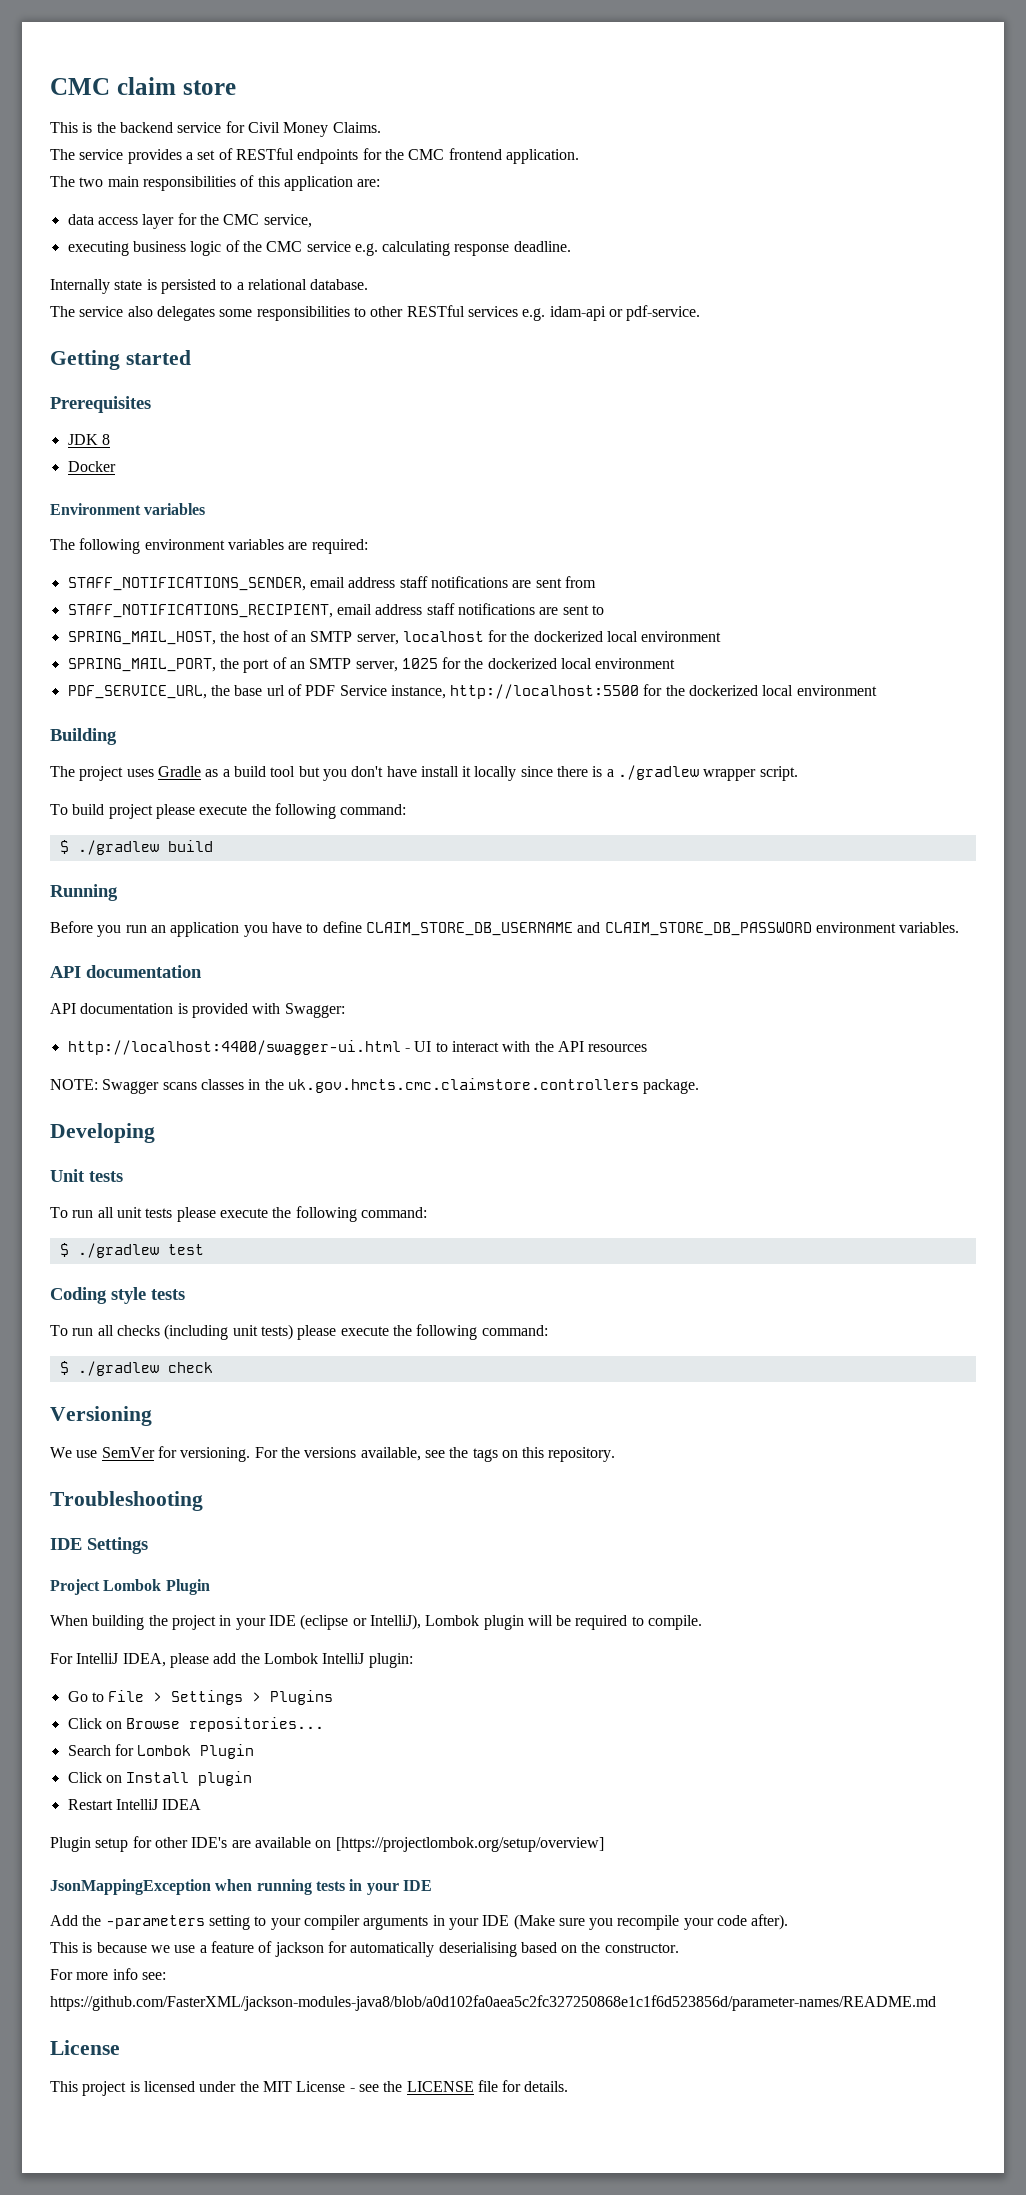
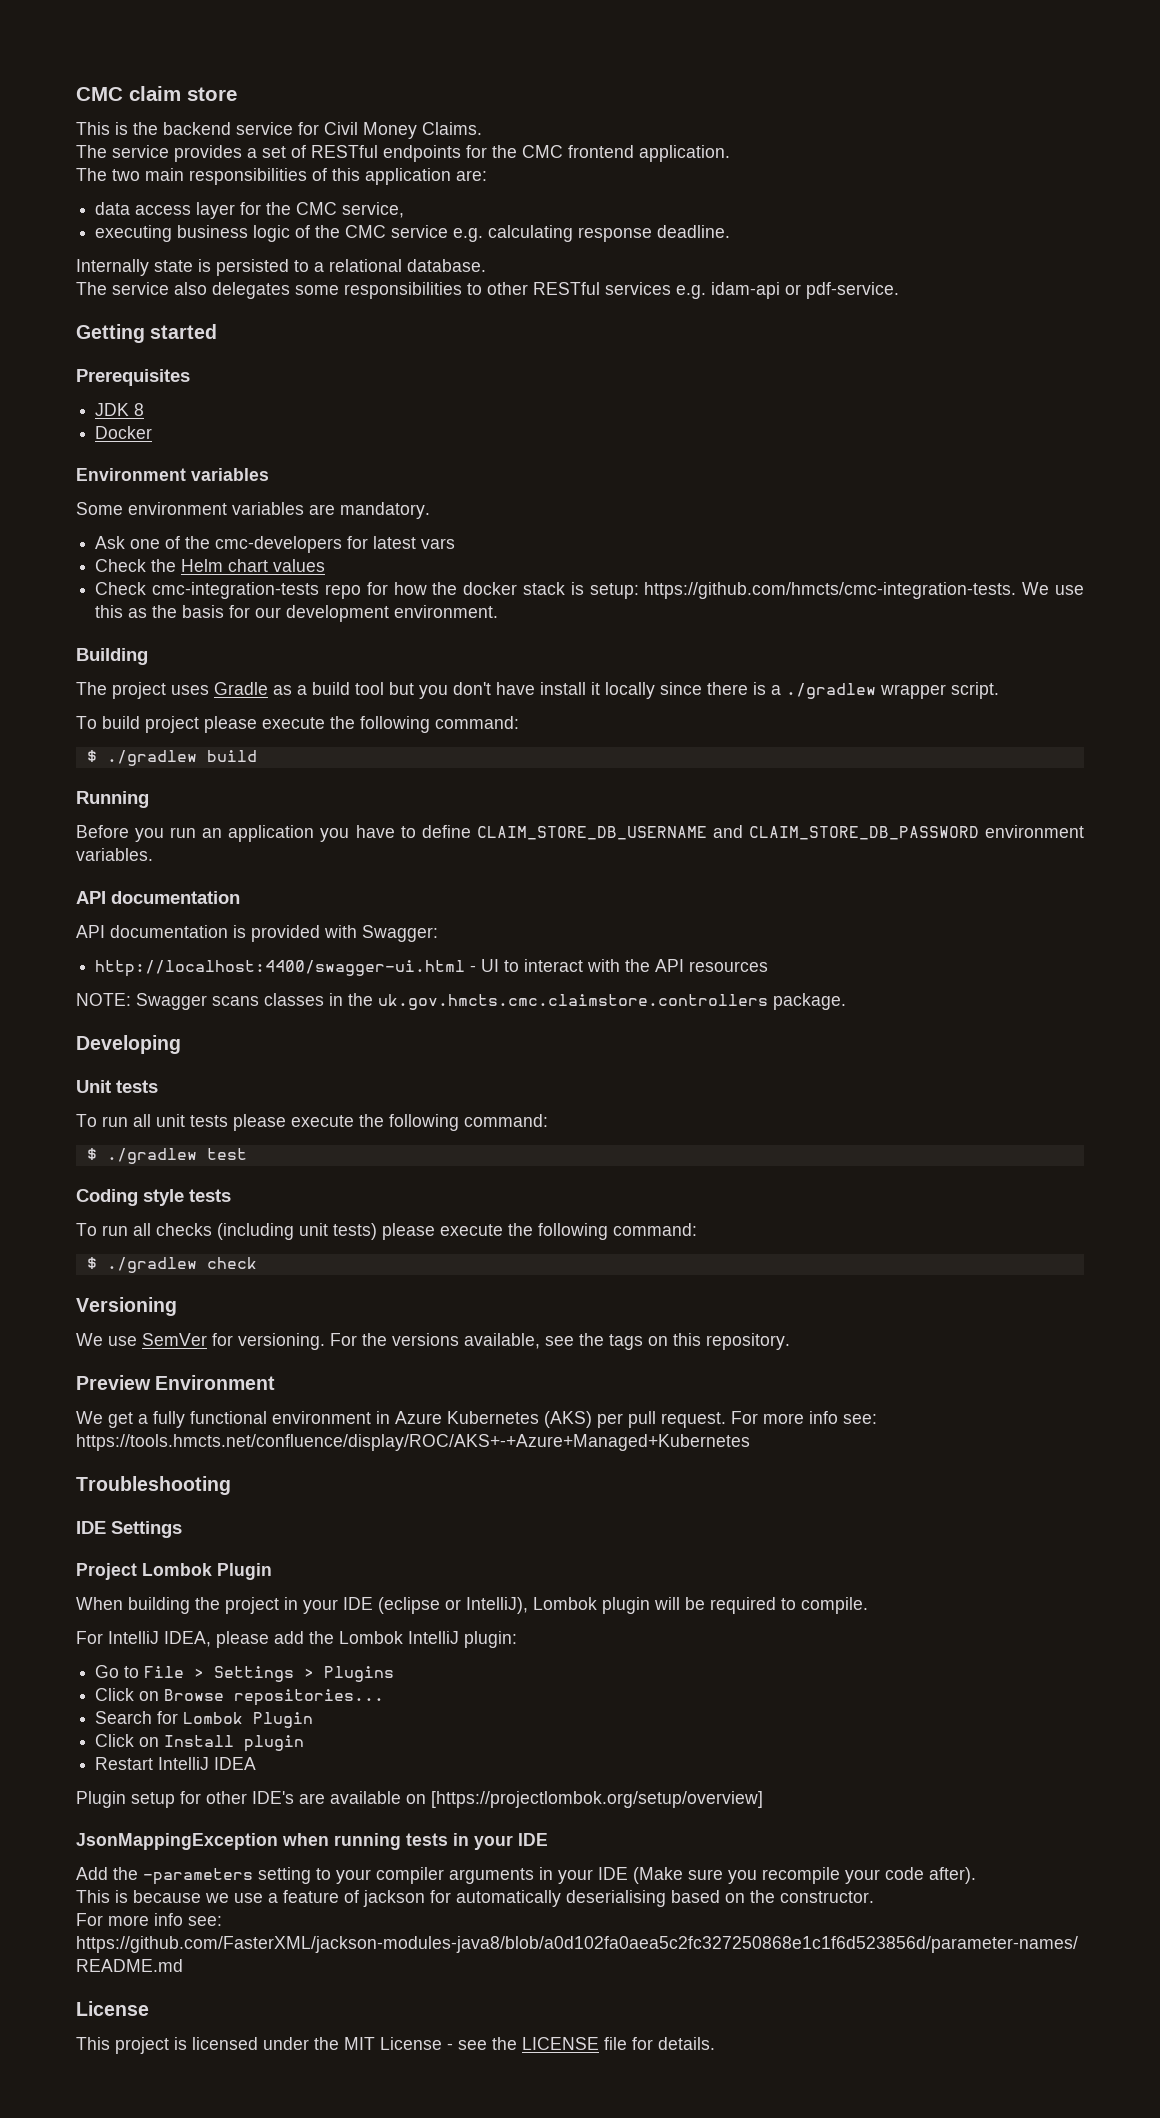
[50,538,141,554] The following -> [76,502,123,515] Some
[311,539,368,554] [67,576,596,591] [67,603,604,618] [67,630,722,645] [67,657,676,673] [67,684,877,699] required: // STAFF_NOTIFICATIONS_SENDER, email address staff notifications are sent from // STAFF_NOTIFICATIONS_RECIPIENT, email address staff notifications are sent to // SPRING_MAIL_HOST, the host of an SMTP server, localhost for the dockerized local environment // SPRING_MAIL_PORT, the port of an SMTP server, 1025 for the dockerized local environment // PDF_SERVICE_URL, the base url of PDF Service instance, http://localhost:5500 for the dockerized local environment -> [340,502,430,519] [95,536,456,553] [95,559,326,572] [95,582,1084,599] [95,605,499,622] mandatory. // Ask one of the cmc-developers for latest vars // Check the Helm chart values // Check cmc-integration-tests repo for how the docker stack is setup: https://github.com/hmcts/cmc-integration-tests. We use this as the basis for our development environment.
(616, 1454) none -> [76,1375,276,1390] [76,1411,877,1428] [76,1434,750,1451] // Preview Environment // We get a fully functional environment in Azure Kubernetes (AKS) per pull request. For more info see: https://tools.hmcts.net/confluence/display/ROC/AKS+-+Azure+Managed+Kubernetes

